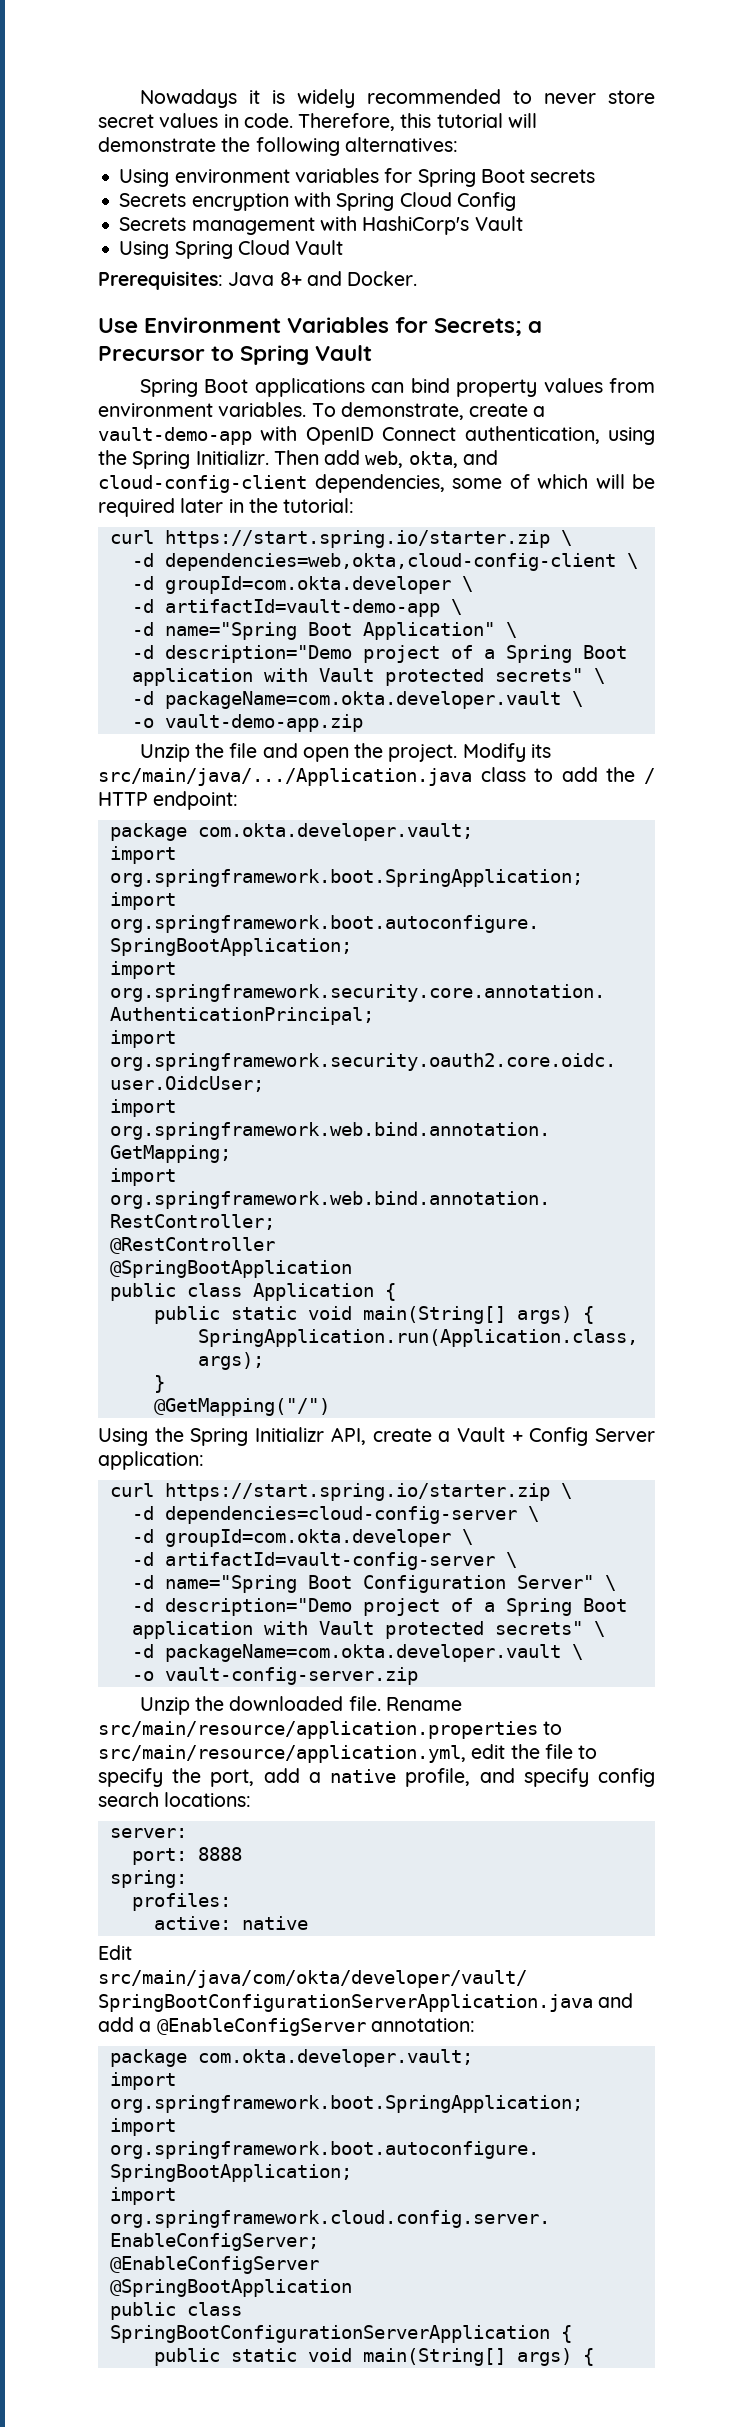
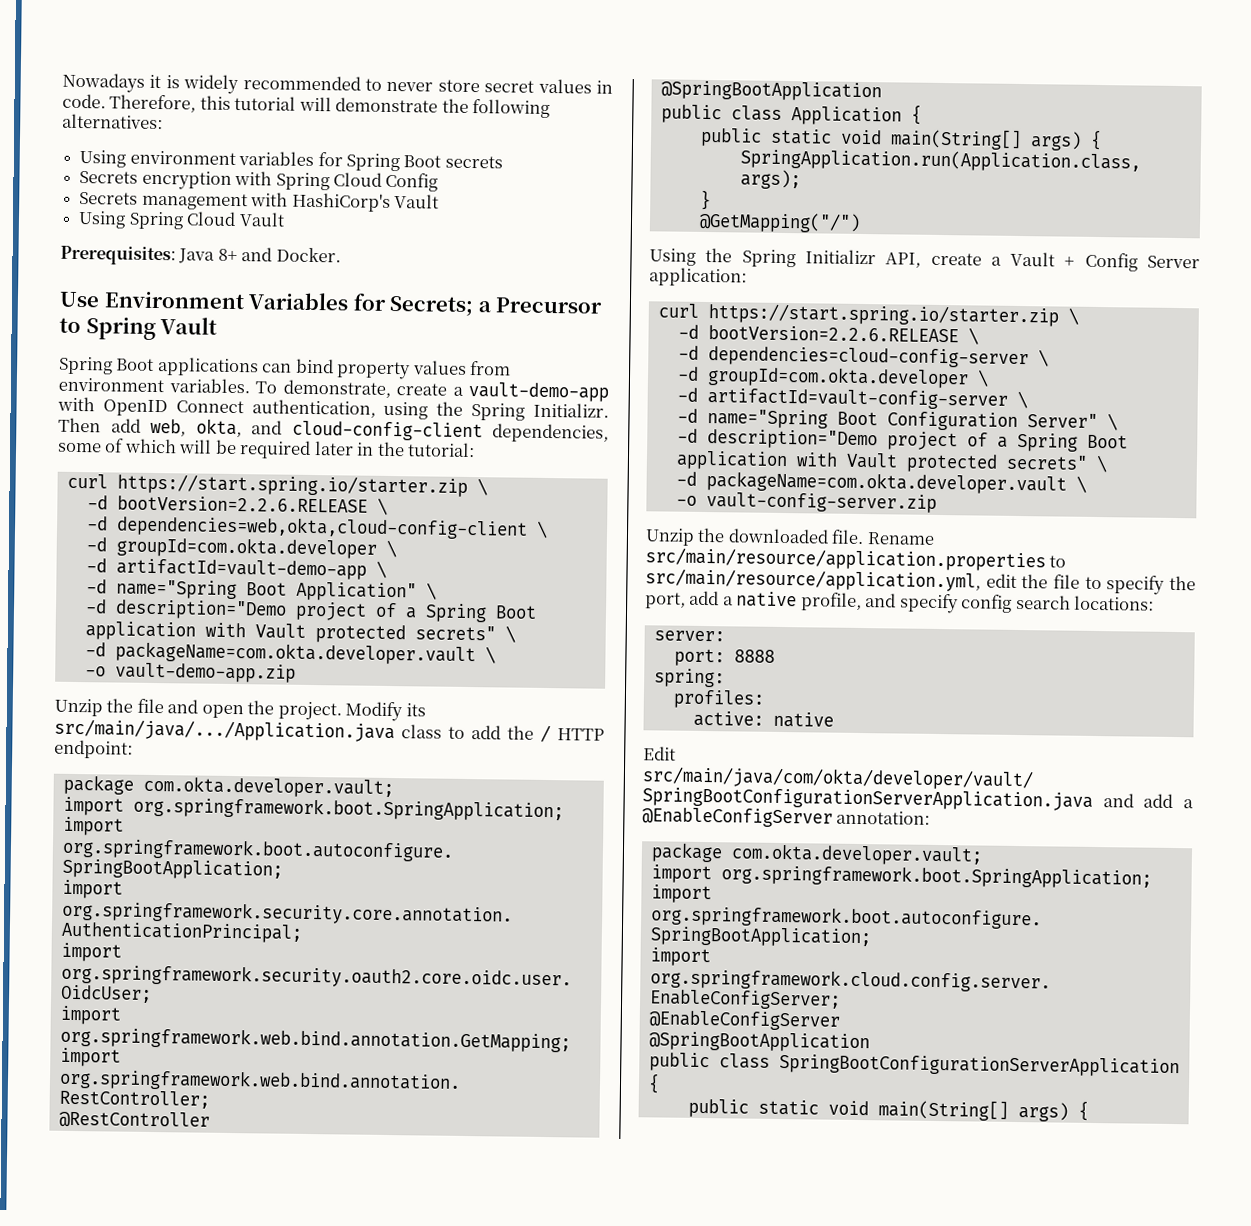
(572, 538) none -> [86,495,388,515] // -d bootVersion=2.2.6.RELEASE \
(572, 1491) none -> [677,324,979,345] // -d bootVersion=2.2.6.RELEASE \

